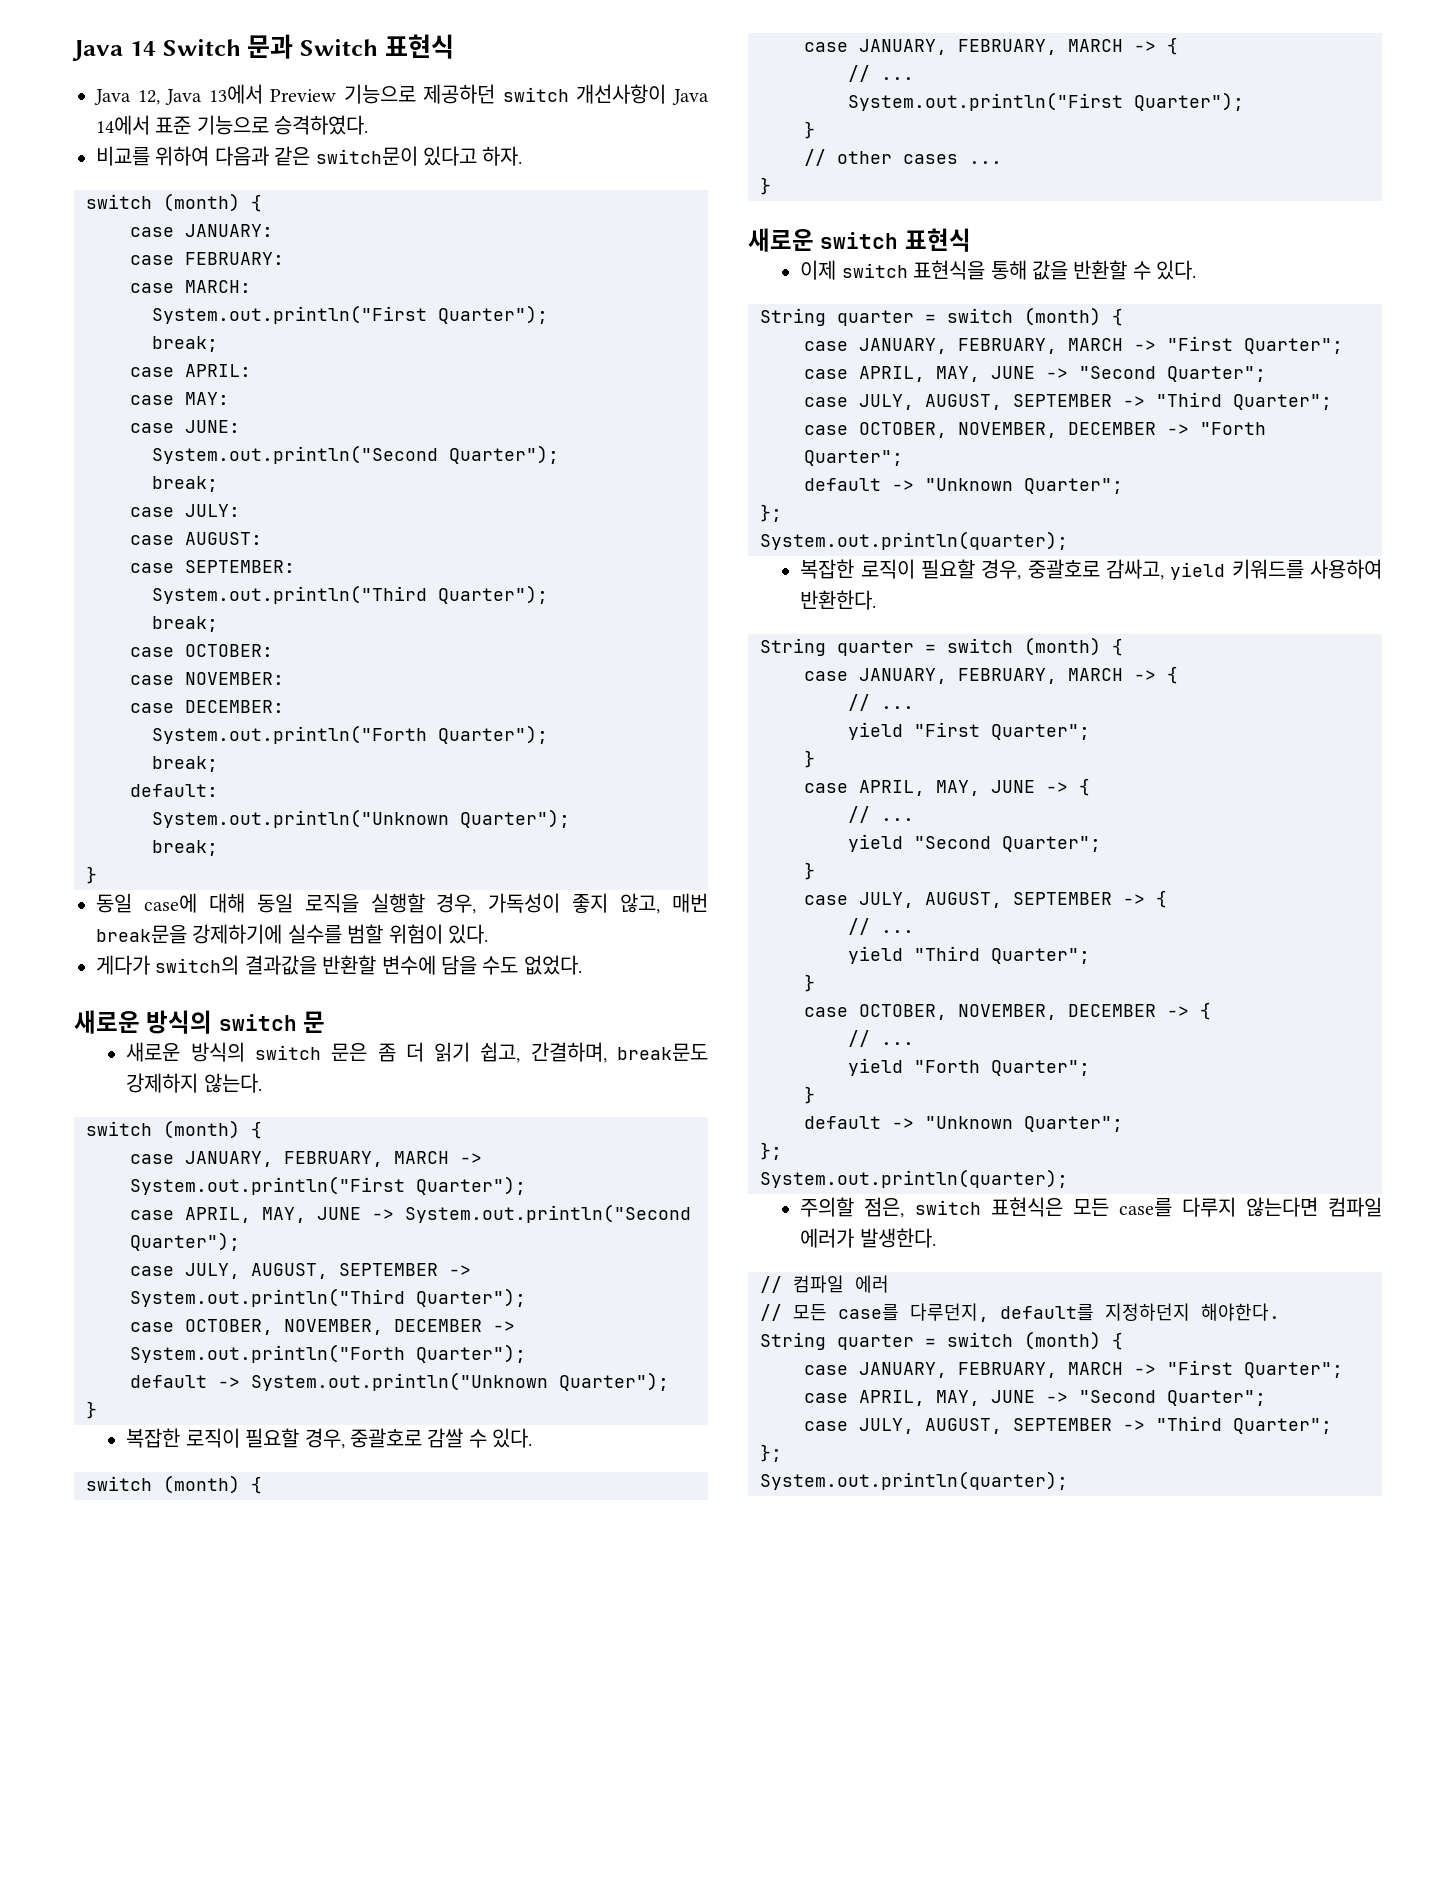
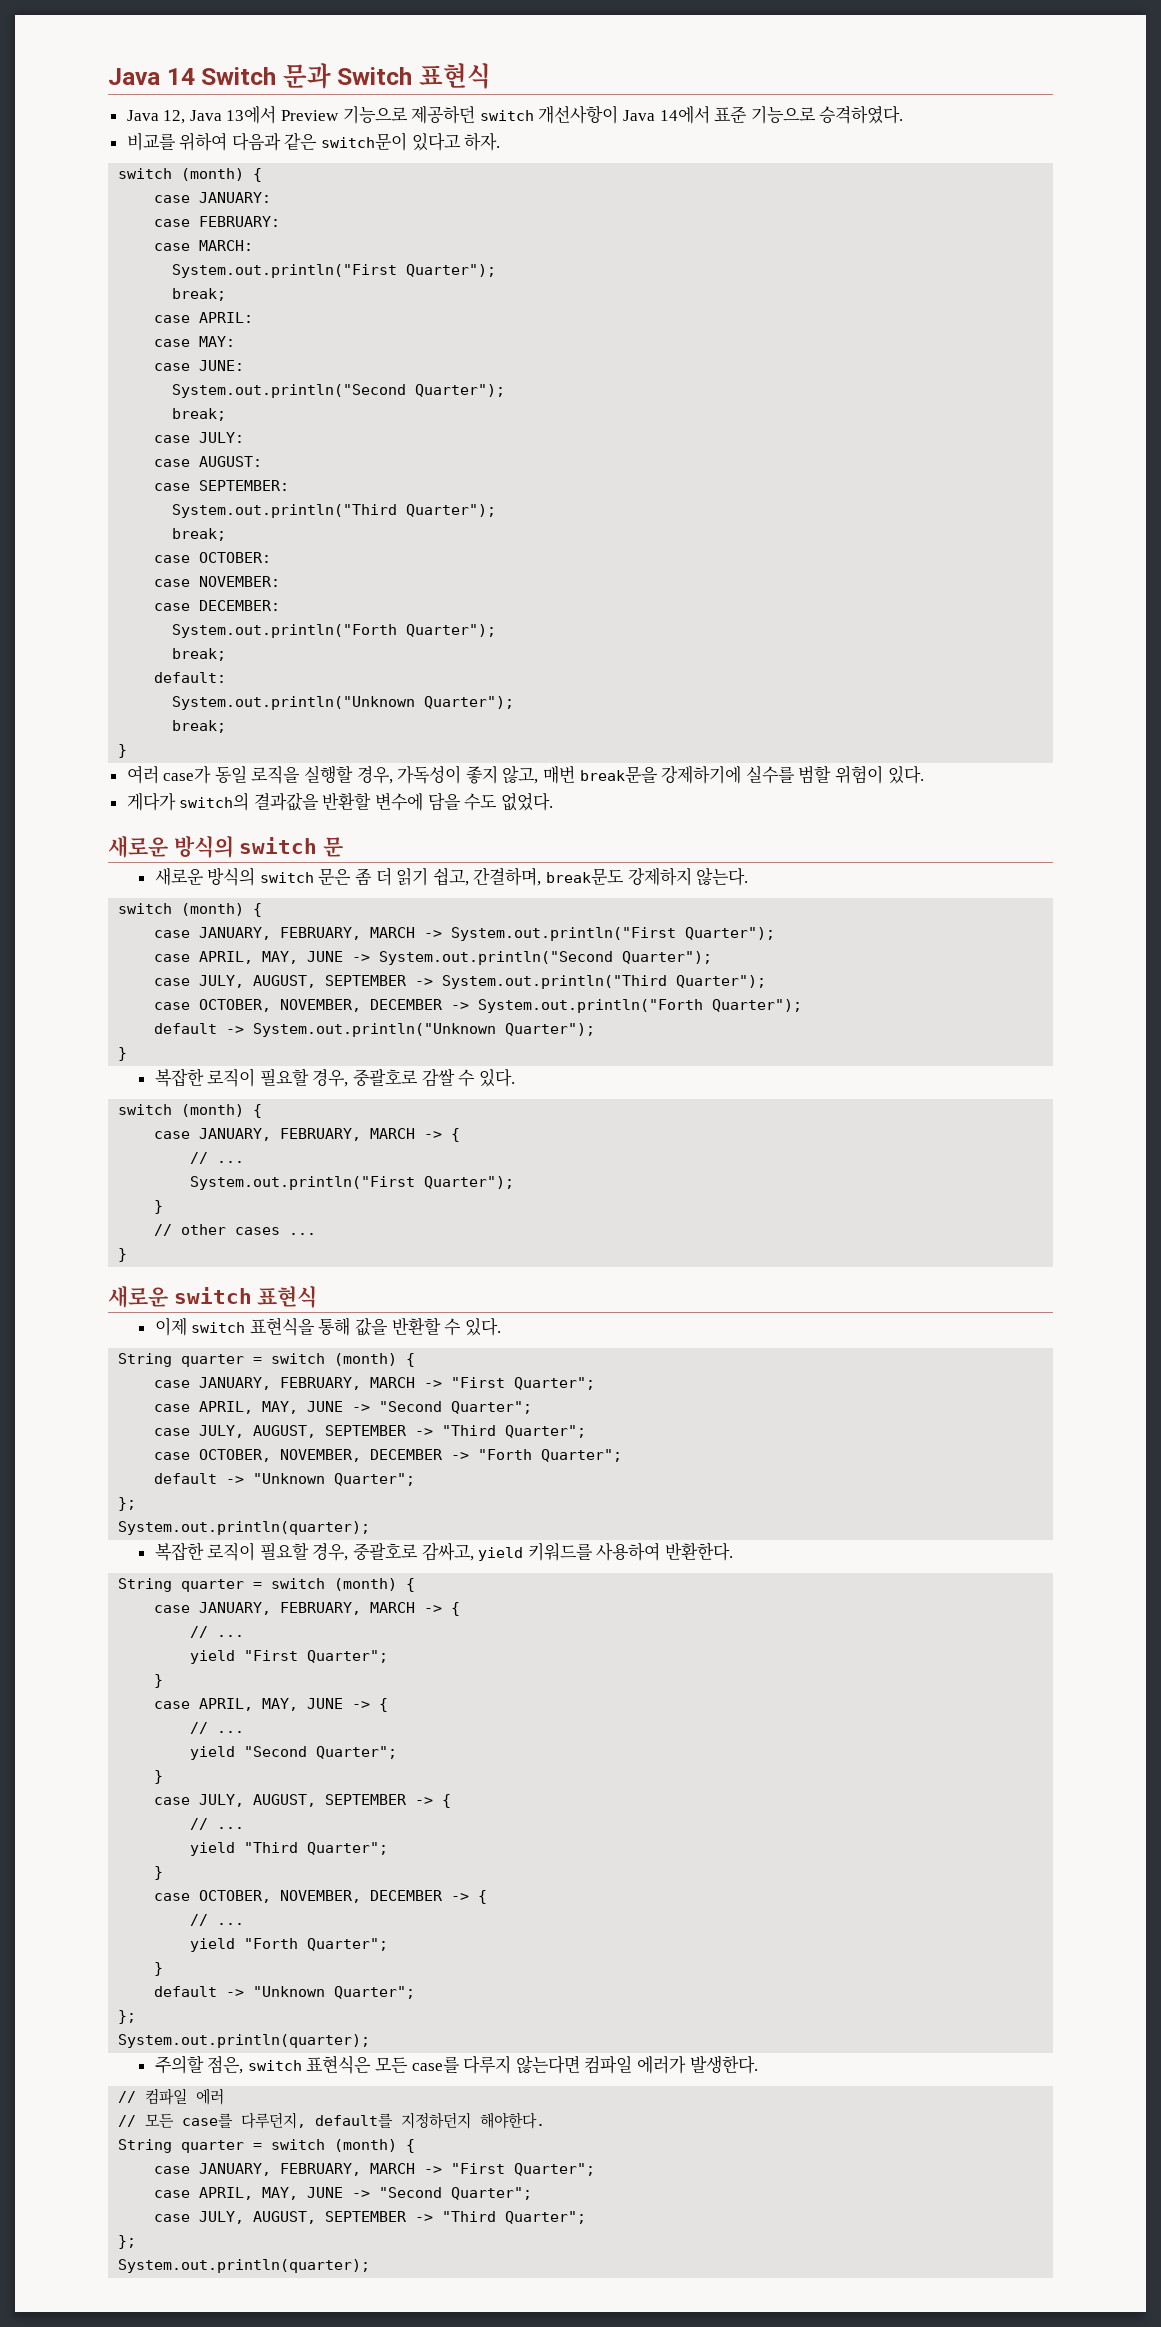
[96,893,245,913] 동일 case에 대해 -> [126,765,212,784] 여러 case가

